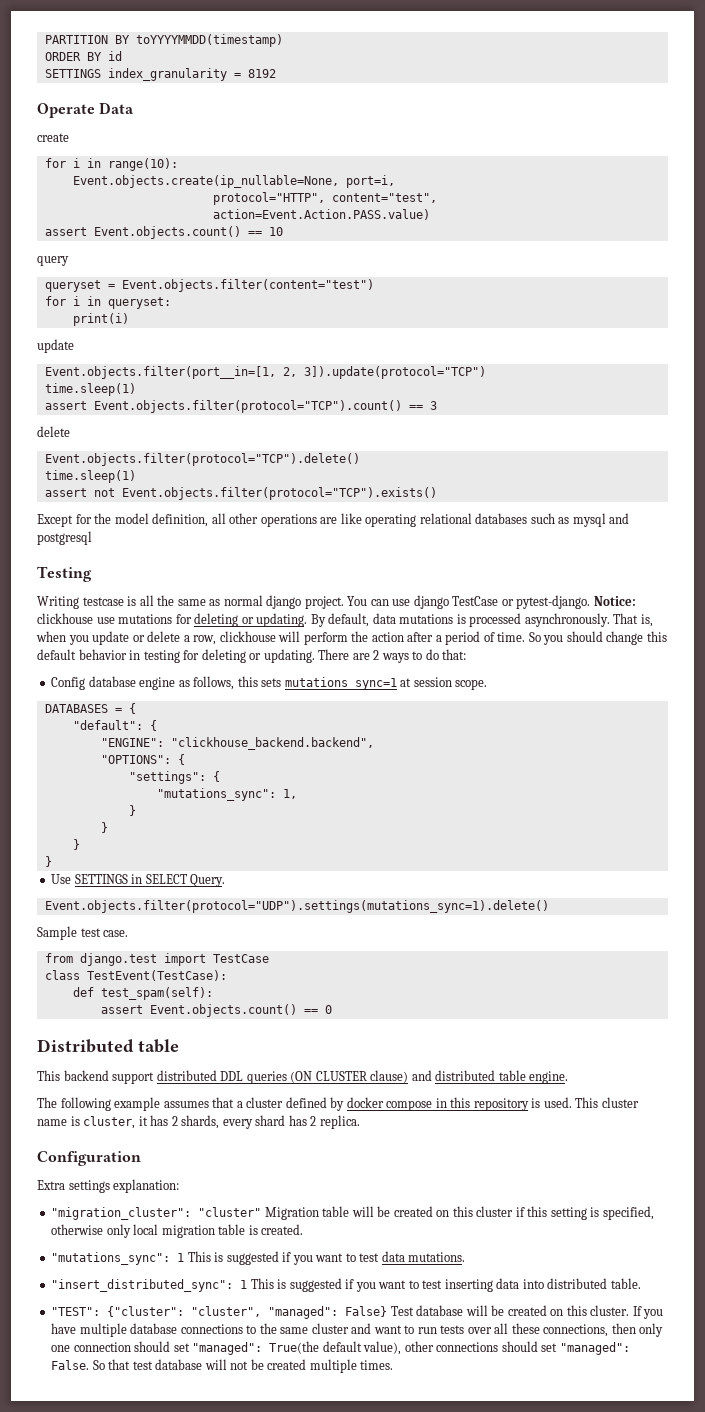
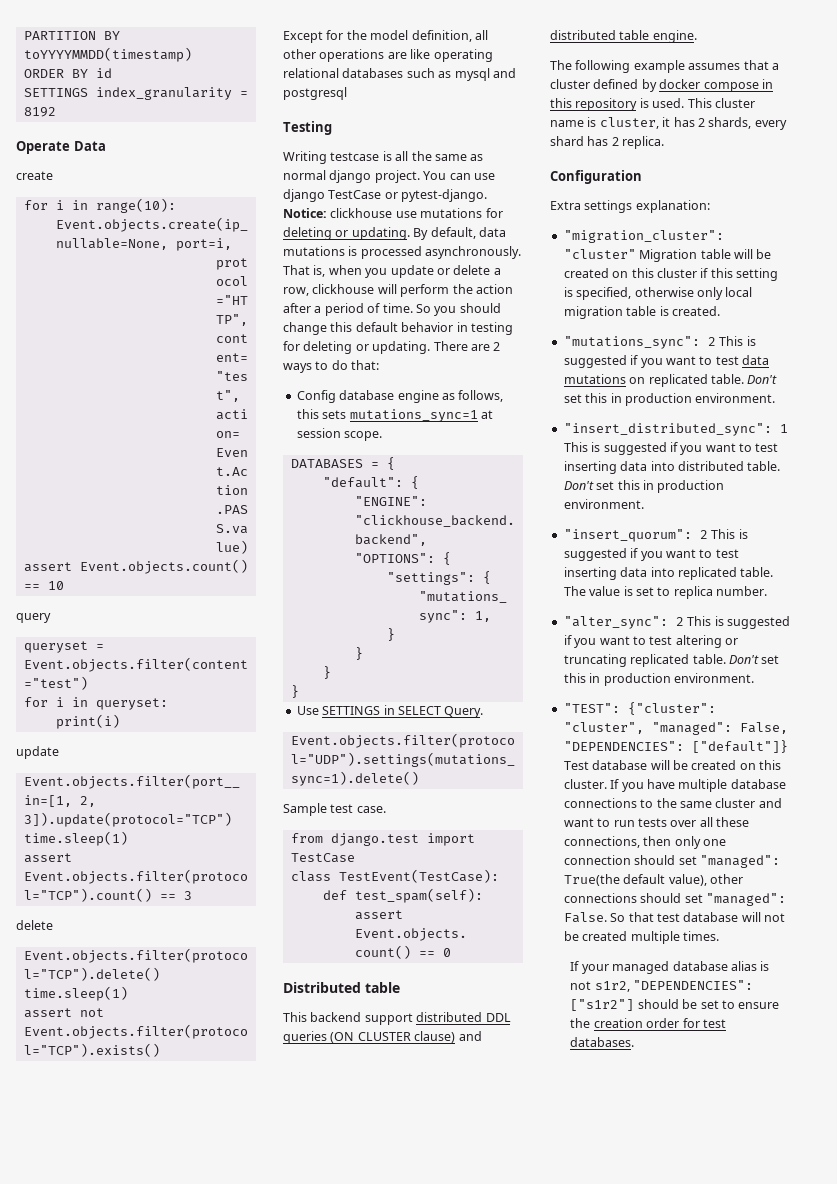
[177,1253,185,1262] 1 -> [707,337,716,346] 2
[408,1252,466,1262] mutations. -> [563,374,778,387] [563,393,776,406] mutations on replicated table. Don't set this in production environment.
(641, 1283) none -> [563,480,725,493] [563,499,644,509] [563,529,748,542] [563,548,739,561] [563,567,774,580] [563,586,767,599] [563,616,790,629] [563,635,738,648] [563,654,780,667] [563,673,754,686] Don't set this in production environment. // "insert_quorum": 2 This is suggested if you want to test inserting data into replicated table. The value is set to replica number. // "alter_sync": 2 This is suggested if you want to test altering or truncating replicated table. Don't set this in production environment.
[345,1306,388,1317] False} -> [739,722,788,734] [563,740,788,753] False, "DEPENDENCIES": ["default"]}
(394, 1365) none -> [570,961,770,974] [570,980,754,992] [570,999,780,1011] [570,1018,726,1028] [570,1037,635,1047] // If your managed database alias is not s1r2, "DEPENDENCIES": ["s1r2"] should be set to ensure the creation order for test databases.

